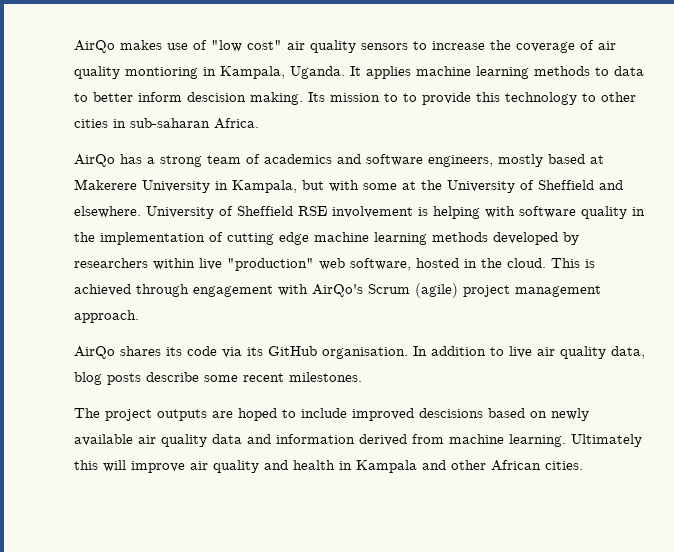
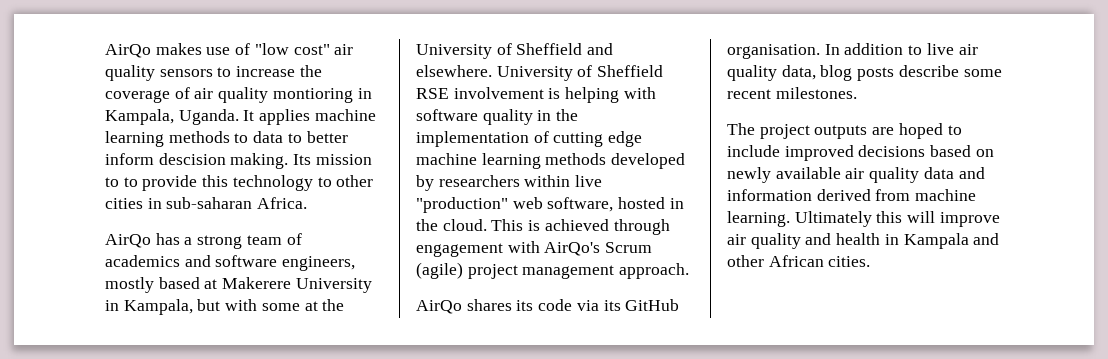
[419,408,483,418] descisions -> [858,145,926,157] decisions

